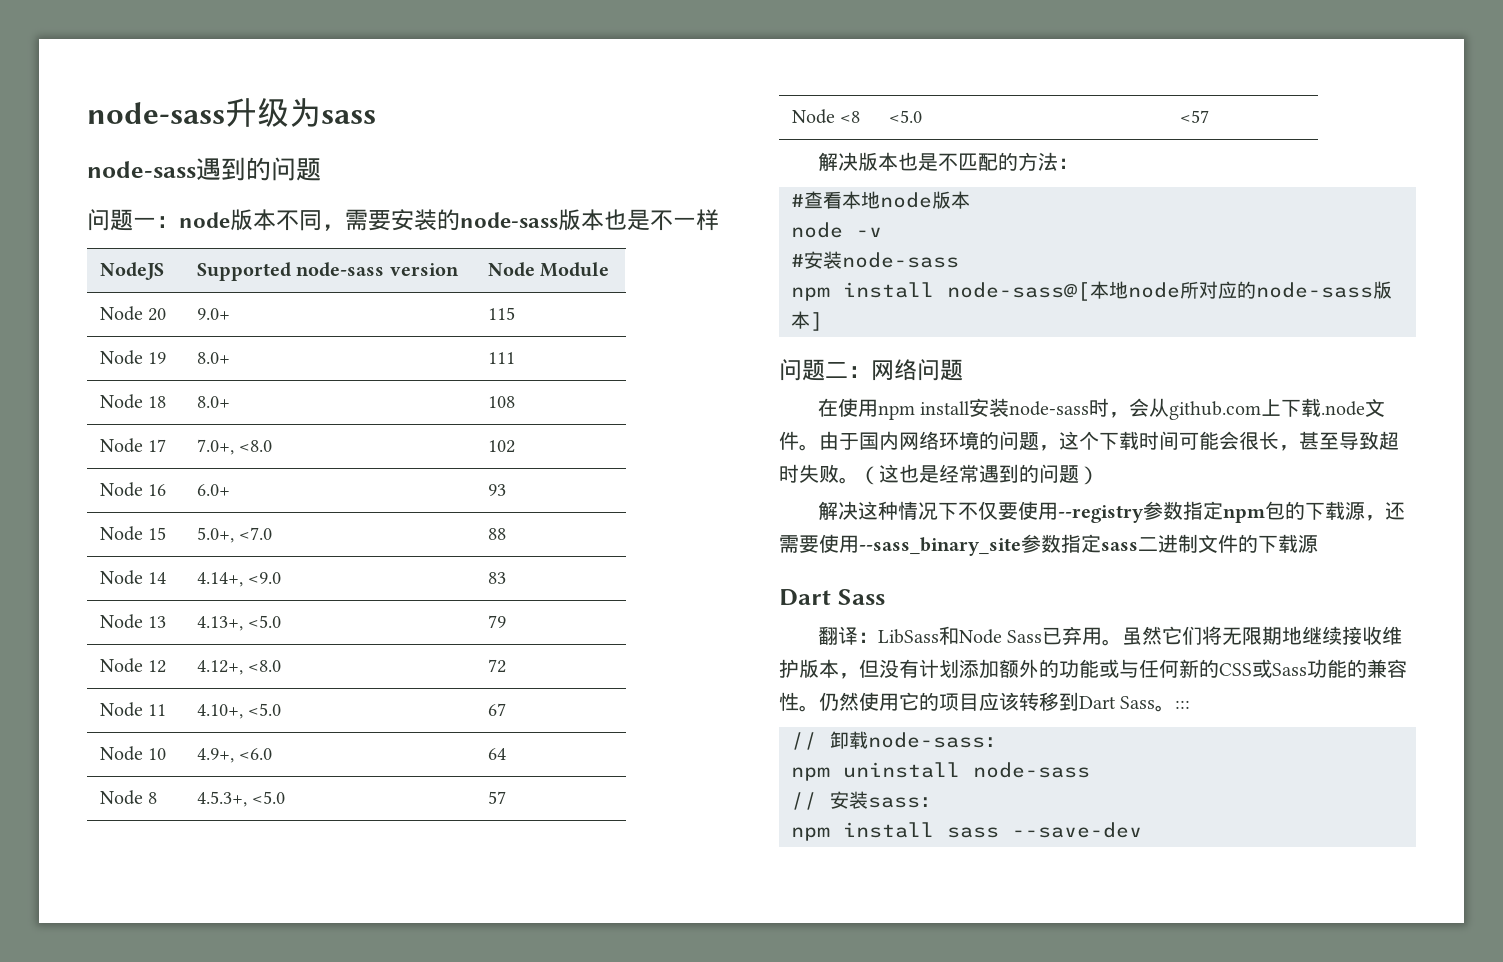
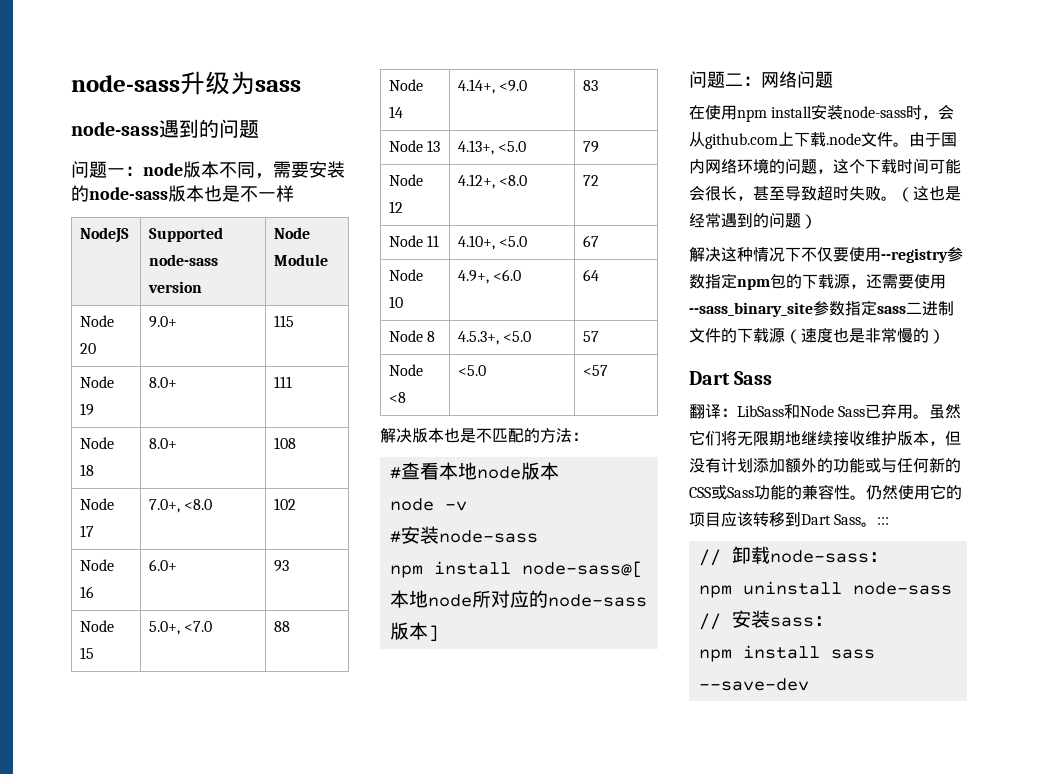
(1318, 544) none -> [785,328,945,344] （速度也是非常慢的）

